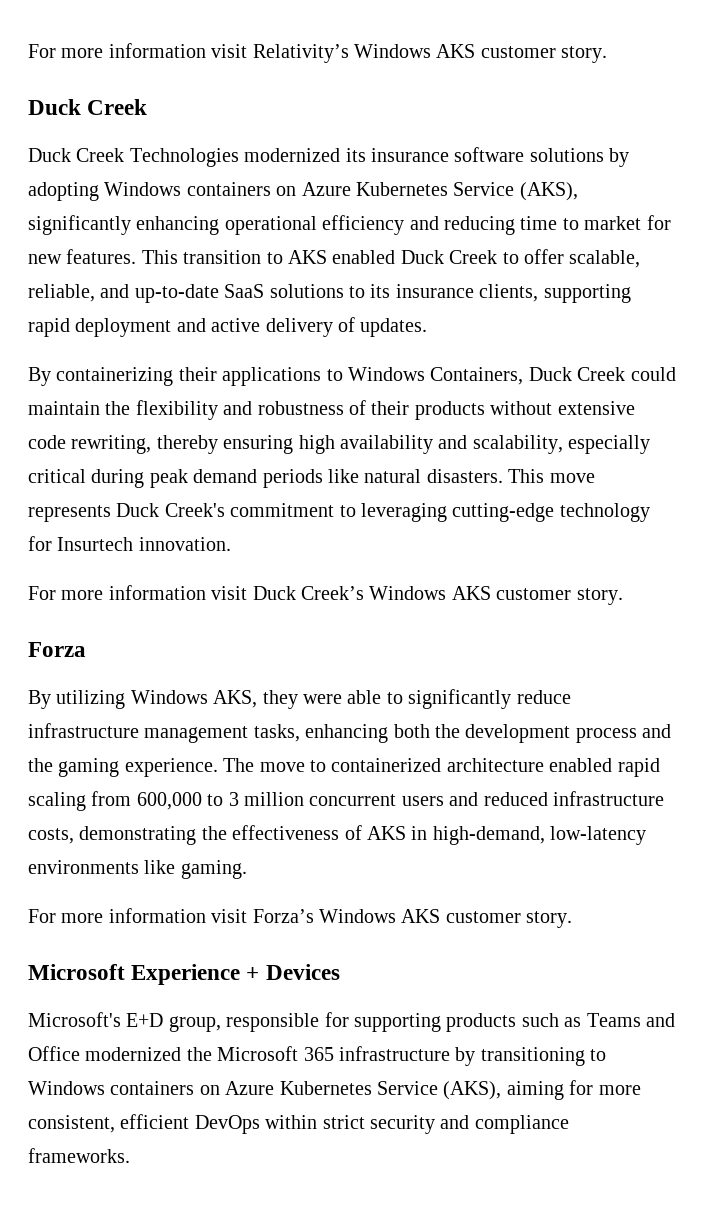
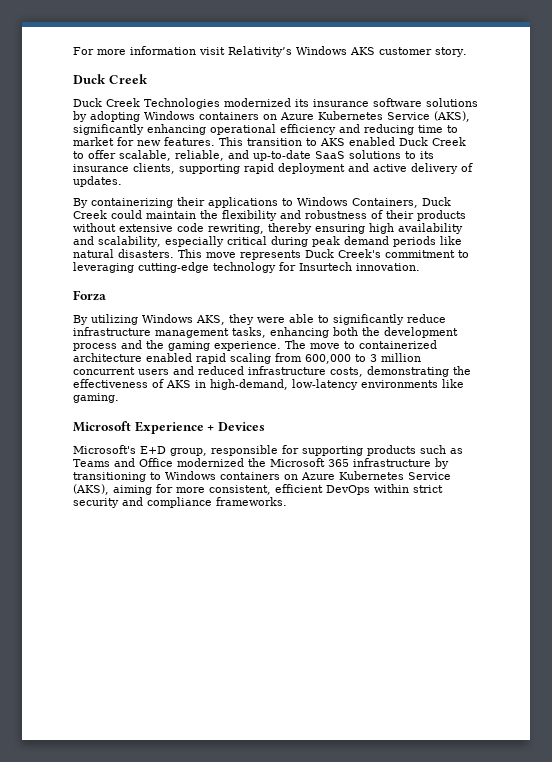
[28,585,623,605] // For more information visit Duck Creek’s Windows AKS customer story. -> (420, 267) none
[28,908,573,928] // For more information visit Forza’s Windows AKS customer story. -> (119, 398) none

